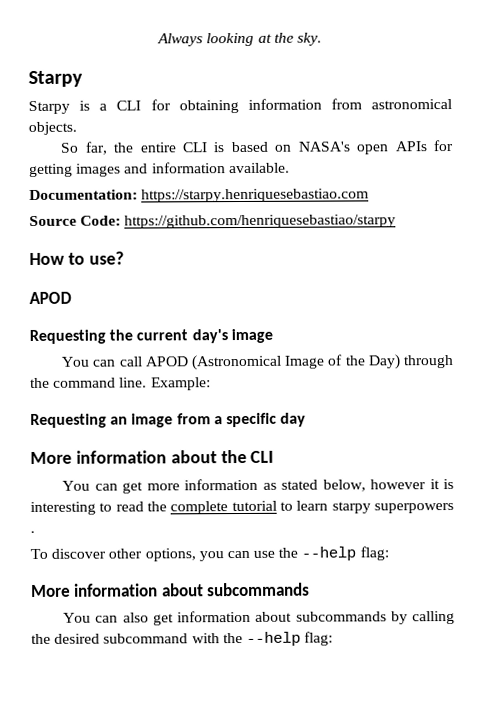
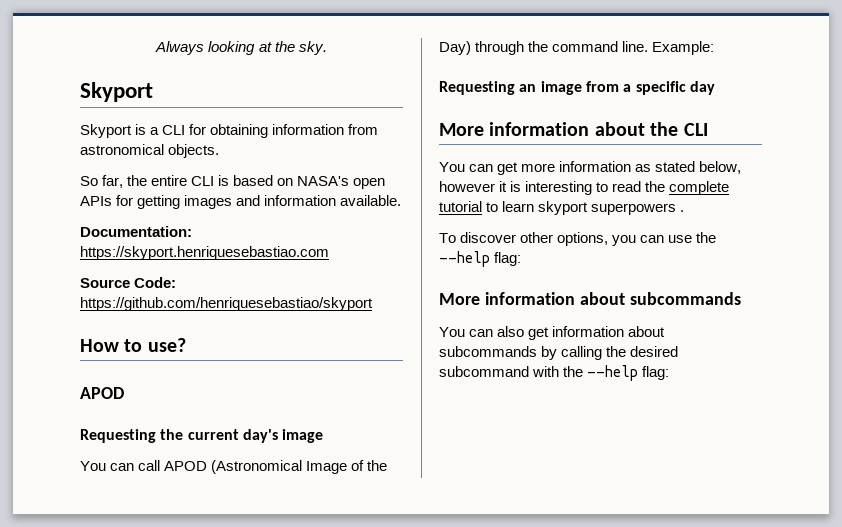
[28,70,83,87] [28,100,70,114] Starpy // Starpy -> [80,82,153,102] [80,124,132,138] Skyport // Skyport
[141,188,370,203] https://starpy.henriquesebastiao.com -> [80,246,329,260] https://skyport.henriquesebastiao.com
[124,214,397,229] https://github.com/henriquesebastiao/starpy -> [80,297,373,311] https://github.com/henriquesebastiao/skyport
[331,501,371,514] starpy -> [538,201,589,215] skyport

